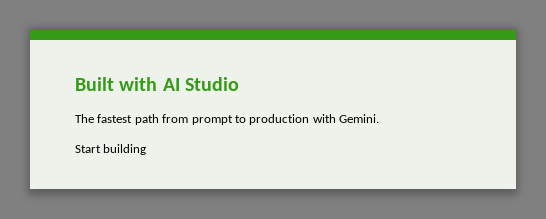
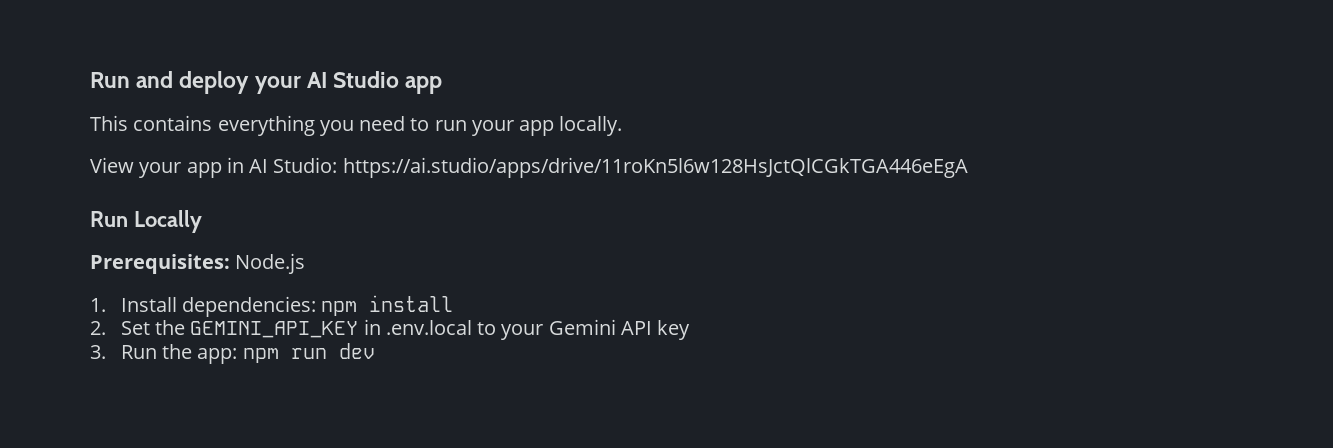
[75,77,239,91] [75,114,379,125] [75,144,147,155] Built with AI Studio // The fastest path from prompt to production with Gemini. // Start building -> [90,71,443,94] [90,115,623,136] [90,157,968,178] [90,210,202,233] [90,253,306,274] [90,295,454,317] [90,319,691,340] [90,343,375,364] Run and deploy your AI Studio app // This contains everything you need to run your app locally. // View your app in AI Studio: https://ai.studio/apps/drive/11roKn5l6w128HsJctQlCGkTGA446eEgA // Run Locally // Prerequisites: Node.js // 1. Install dependencies: npm install // 2. Set the GEMINI_API_KEY in .env.local to your Gemini API key // 3. Run the app: npm run dev

